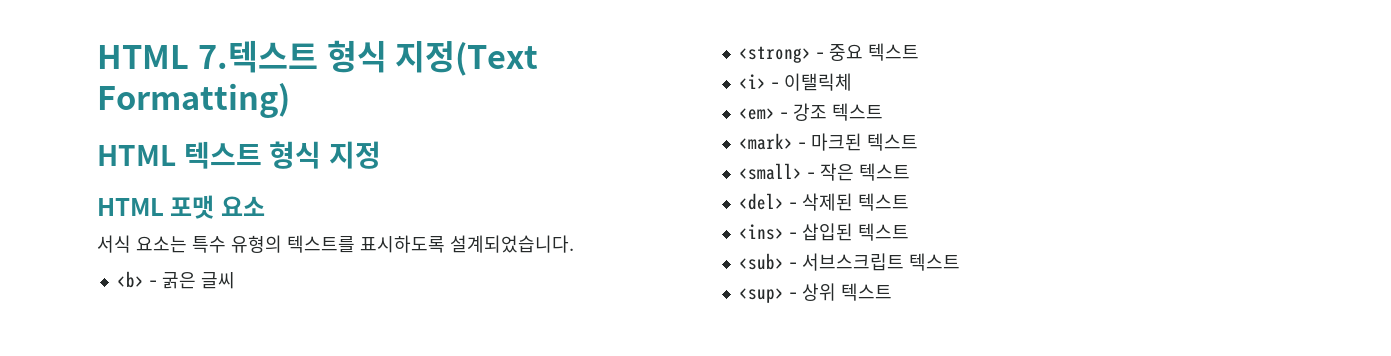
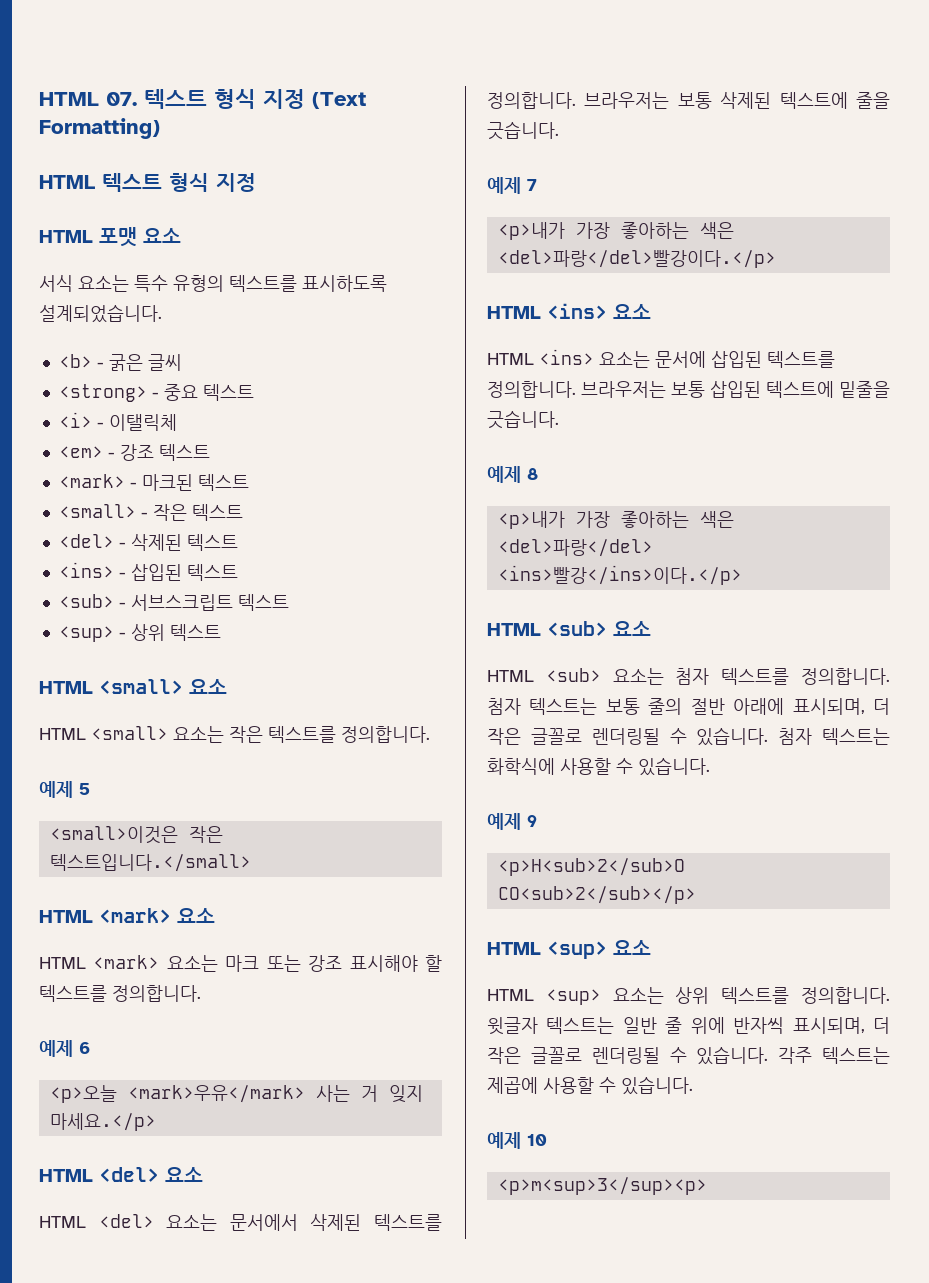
[97,40,539,76] HTML 7.텍스트 형식 지정(Text -> [39,89,366,109] HTML 07. 텍스트 형식 지정 (Text
(892, 292) none -> [39,678,227,694] [39,726,430,743] [39,781,90,798] [49,826,223,844] [49,854,251,872] [39,907,215,923] [39,955,442,972] [39,985,201,1002] [39,1040,90,1057] [49,1085,423,1103] [49,1113,156,1131] [39,1166,203,1182] [39,1214,442,1231] [487,92,890,109] [487,121,559,140] [487,177,537,194] [497,222,734,240] [497,250,776,268] [487,303,651,319] [487,349,835,368] [487,381,890,398] [487,410,559,429] [487,466,538,483] [497,511,734,529] [497,539,653,557] [497,565,742,585] [487,620,651,636] [487,668,890,685] [487,698,890,715] [487,727,890,746] [487,757,710,776] [487,813,537,830] [497,858,685,876] [497,886,696,904] [487,939,651,959] [487,987,890,1005] [487,1017,890,1035] [487,1046,890,1065] [487,1076,693,1095] [487,1132,547,1149] [497,1177,707,1195] // HTML <small> 요소 // HTML <small> 요소는 작은 텍스트를 정의합니다. // 예제 5 // <small>이것은 작은 텍스트입니다.</small> // HTML <mark> 요소 // HTML <mark> 요소는 마크 또는 강조 표시해야 할 텍스트를 정의합니다. // 예제 6 // <p>오늘 <mark>우유</mark> 사는 거 잊지 마세요.</p> // HTML <del> 요소 // HTML <del> 요소는 문서에서 삭제된 텍스트를 정의합니다. 브라우저는 보통 삭제된 텍스트에 줄을 긋습니다. // 예제 7 // <p>내가 가장 좋아하는 색은 <del>파랑</del>빨강이다.</p> // HTML <ins> 요소 // HTML <ins> 요소는 문서에 삽입된 텍스트를 정의합니다. 브라우저는 보통 삽입된 텍스트에 밑줄을 긋습니다. // 예제 8 // <p>내가 가장 좋아하는 색은 <del>파랑</del> <ins>빨강</ins>이다.</p> // HTML <sub> 요소 // HTML <sub> 요소는 첨자 텍스트를 정의합니다. 첨자 텍스트는 보통 줄의 절반 아래에 표시되며, 더 작은 글꼴로 렌더링될 수 있습니다. 첨자 텍스트는 화학식에 사용할 수 있습니다. // 예제 9 // <p>H<sub>2</sub>O CO<sub>2</sub></p> // HTML <sup> 요소 // HTML <sup> 요소는 상위 텍스트를 정의합니다. 윗글자 텍스트는 일반 줄 위에 반자씩 표시되며, 더 작은 글꼴로 렌더링될 수 있습니다. 각주 텍스트는 제곱에 사용할 수 있습니다. // 예제 10 // <p>m<sup>3</sup><p>

